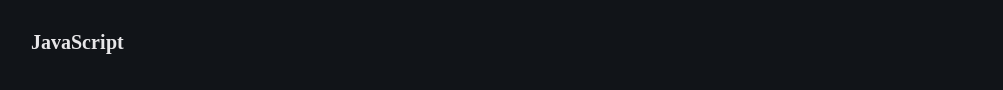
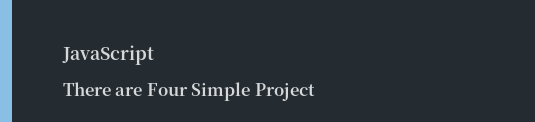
(124, 44) none -> [63,82,315,101] // There are Four Simple Project

